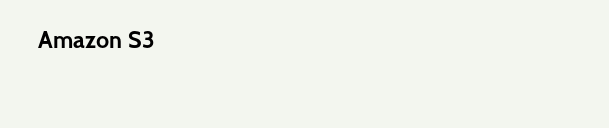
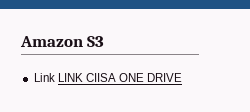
(156, 39) none -> [33,73,183,82] // Link LINK CIISA ONE DRIVE

